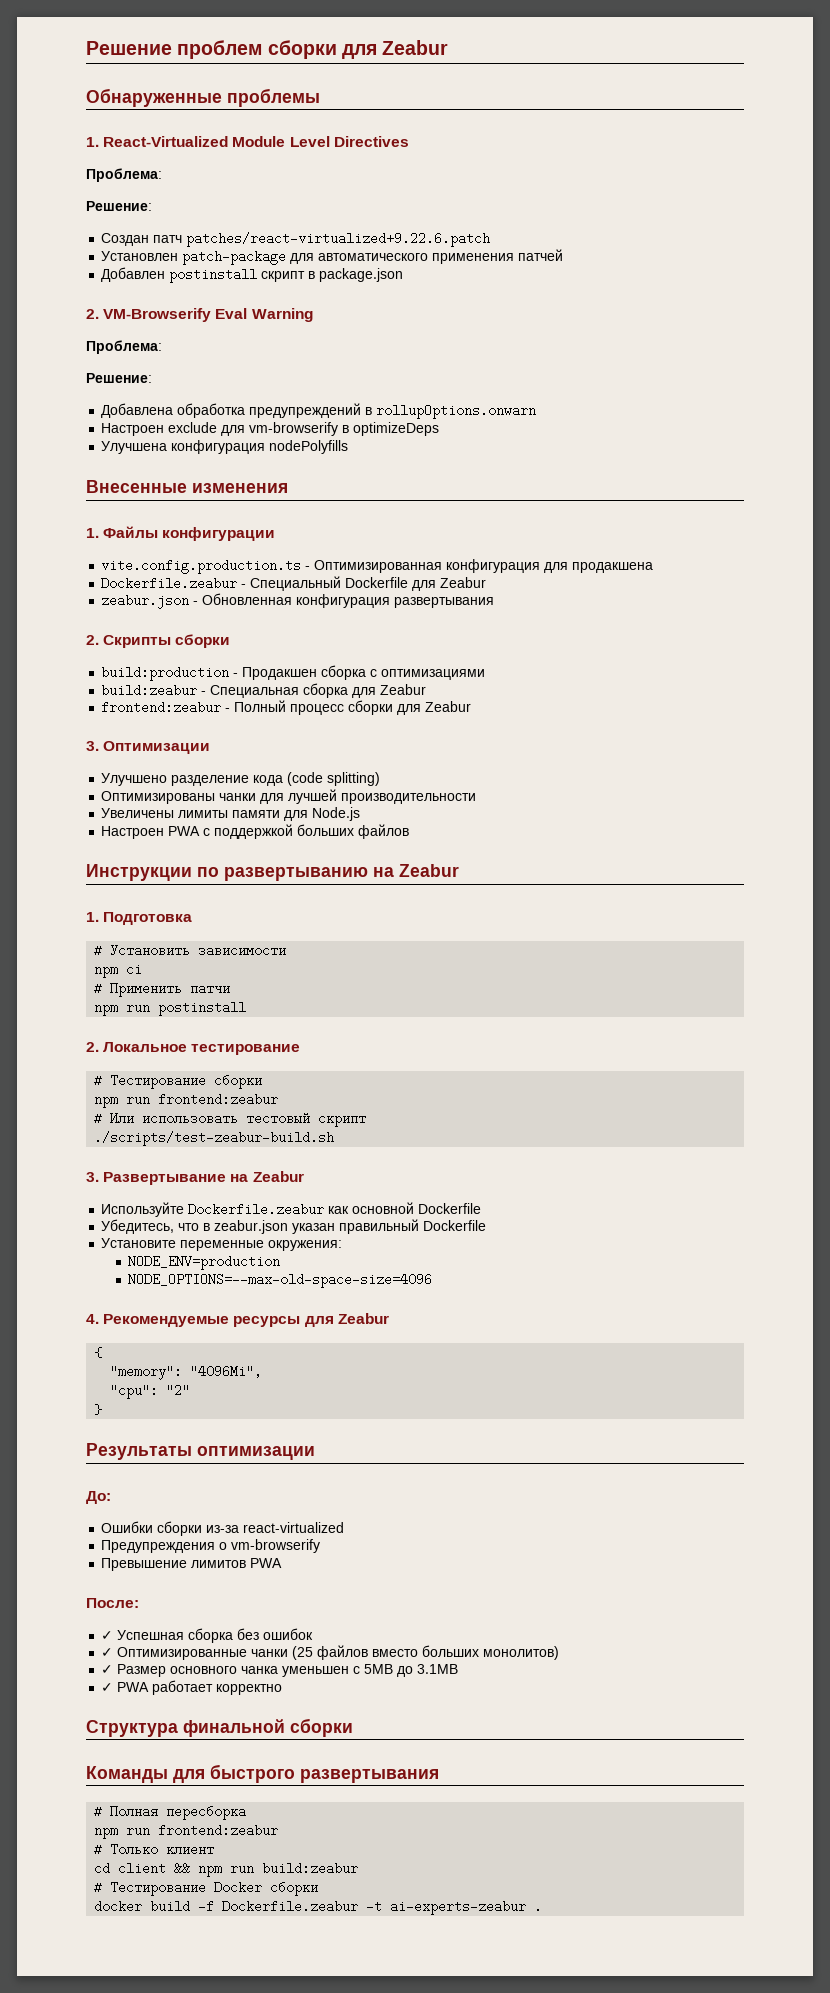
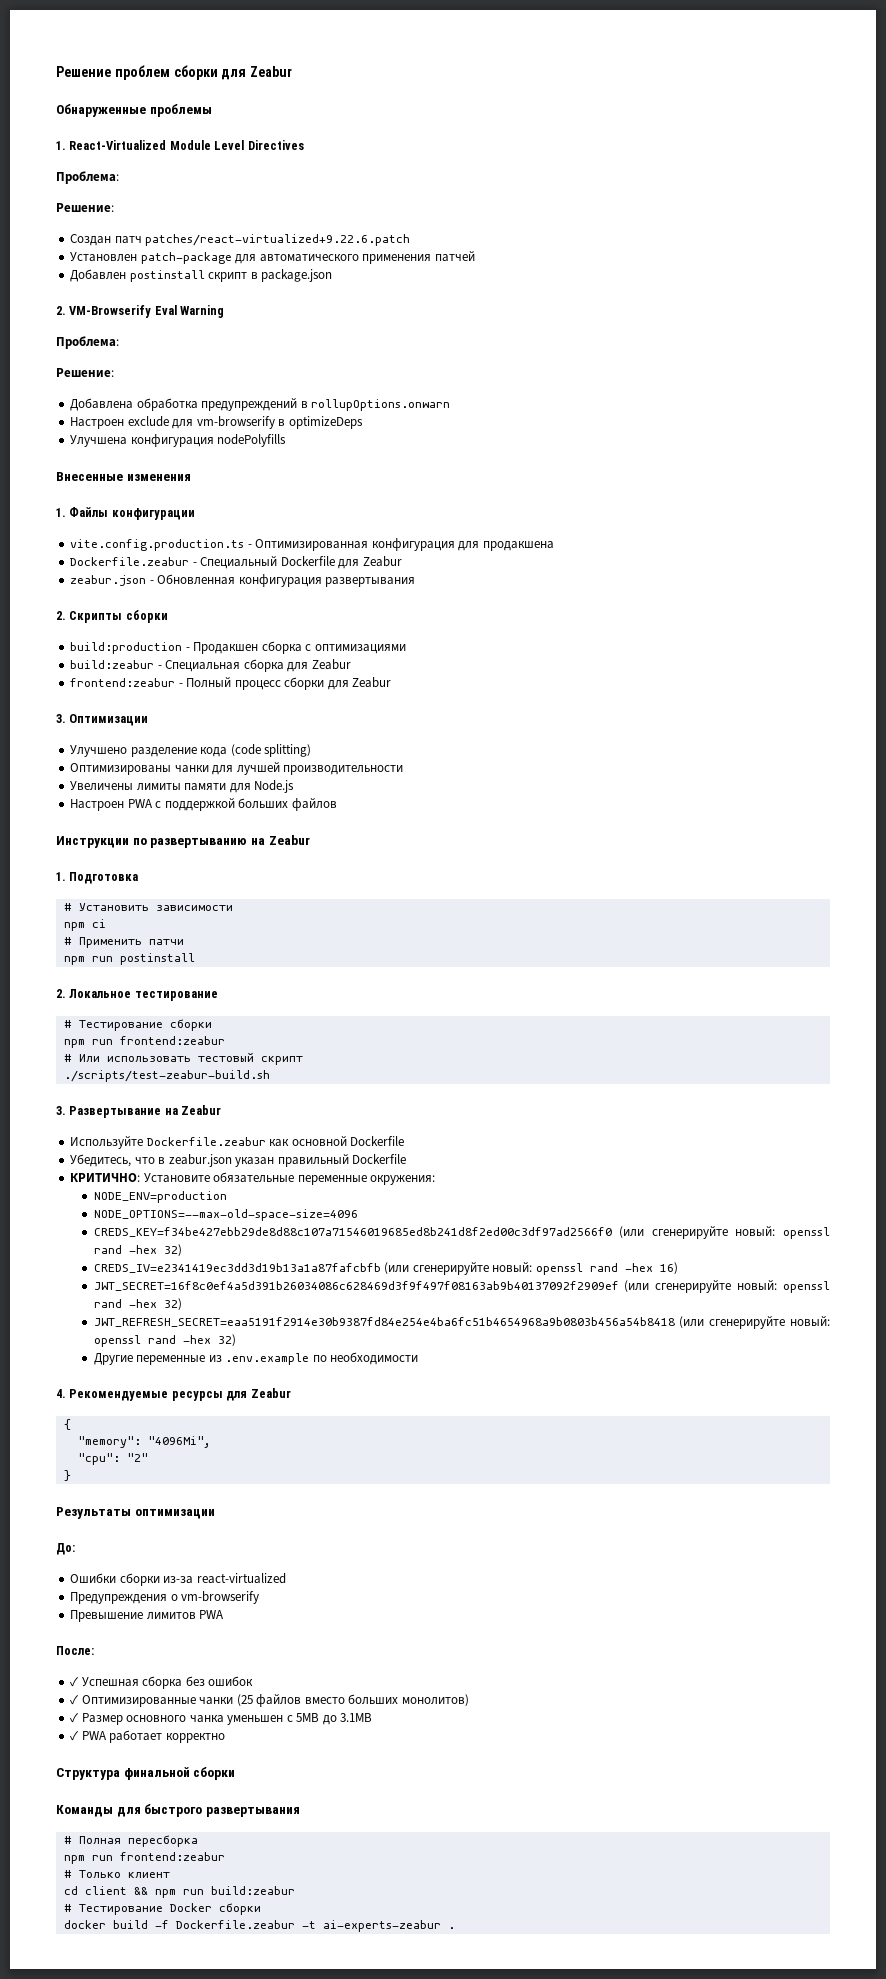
[101,1238,177,1248] Установите -> [70,1172,295,1183] КРИТИЧНО: Установите обязательные
(433, 1280) none -> [93,1226,830,1239] [93,1244,182,1256] [93,1262,678,1275] [93,1280,830,1293] [93,1298,182,1310] [93,1316,831,1329] [93,1334,236,1347] [93,1352,419,1365] // CREDS_KEY=f34be427ebb29de8d88c107a71546019685ed8b241d8f2ed00c3df97ad2566f0 (или сгенерируйте новый: openssl rand -hex 32) // CREDS_IV=e2341419ec3dd3d19b13a1a87fafcbfb (или сгенерируйте новый: openssl rand -hex 16) // JWT_SECRET=16f8c0ef4a5d391b26034086c628469d3f9f497f08163ab9b40137092f2909ef (или сгенерируйте новый: openssl rand -hex 32) // JWT_REFRESH_SECRET=eaa5191f2914e30b9387fd84e254e4ba6fc51b4654968a9b0803b456a54b8418 (или сгенерируйте новый: openssl rand -hex 32) // Другие переменные из .env.example по необходимости

